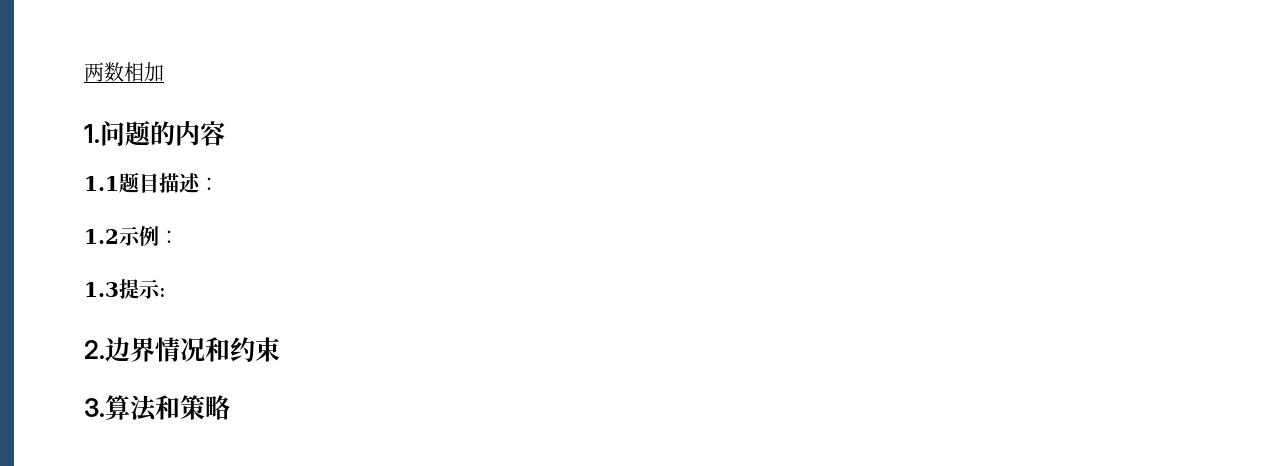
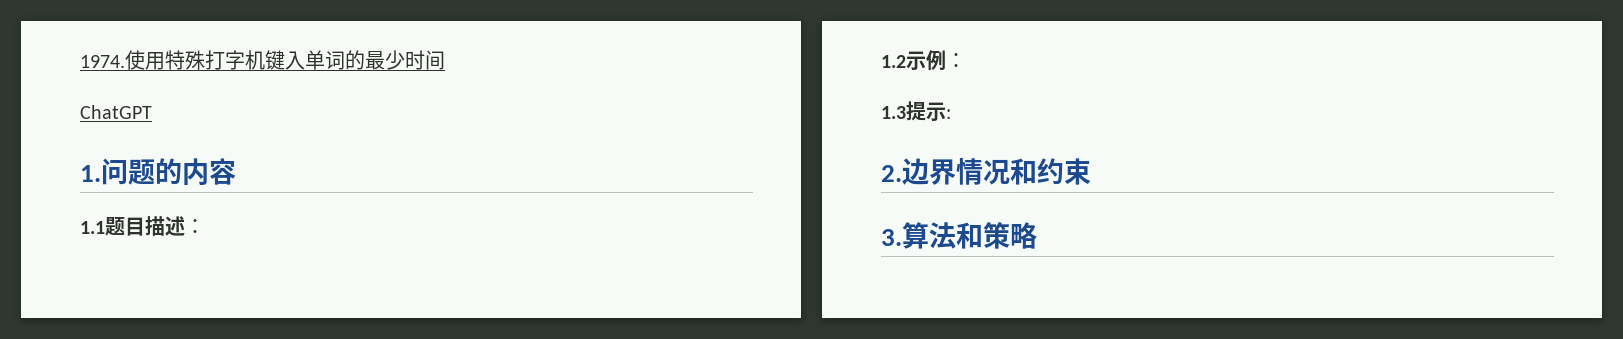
[84,62,164,82] 两数相加 -> [80,50,445,70] [80,105,152,119] 1974.使用特殊打字机键入单词的最少时间 // ChatGPT

